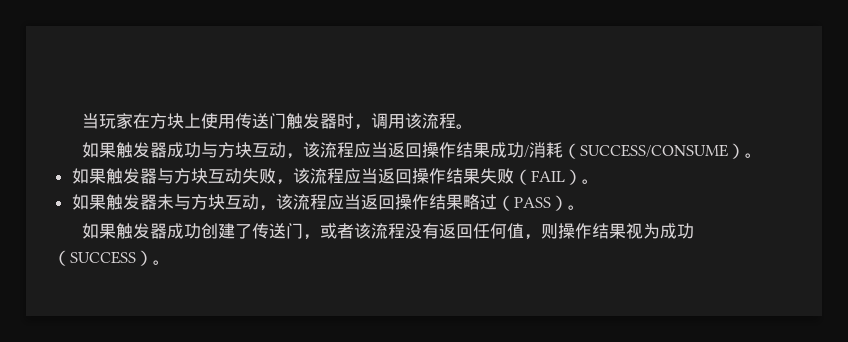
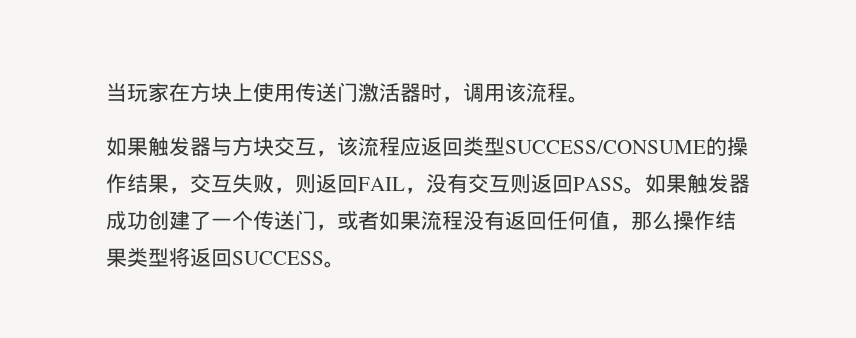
[286,113,321,129] 触发 -> [358,83,400,102] 激活
[167,142,763,159] [71,168,599,185] [71,194,585,211] 成功与方块互动，该流程应当返回操作结果成功/消耗（SUCCESS/CONSUME）。 // 如果触发器与方块互动失败，该流程应当返回操作结果失败（FAIL）。 // 如果触发器未与方块互动，该流程应当返回操作结果略过（PASS）。 // -> [211,136,748,157] [106,173,645,194] 与方块交互，该流程应返回类型SUCCESS/CONSUME的操作结果，交互失败，则返回FAIL，没有交互则返回PASS。
(253, 231) none -> [211,211,253,230] 一个
[354,223,372,239] 该 -> [379,211,421,230] 如果
[541,223,695,239] [53,250,153,266] 则操作结果视为成功（SUCCESS） -> [631,211,736,230] [106,247,324,267] 那么操作结果类型将返回SUCCESS

